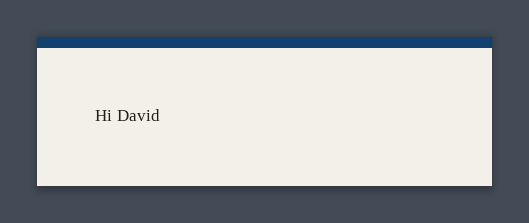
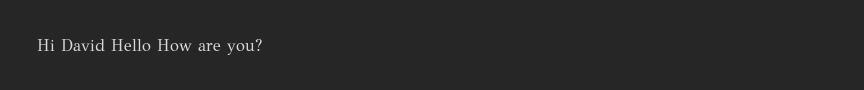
(160, 115) none -> [111,39,262,55] Hello How are you?

